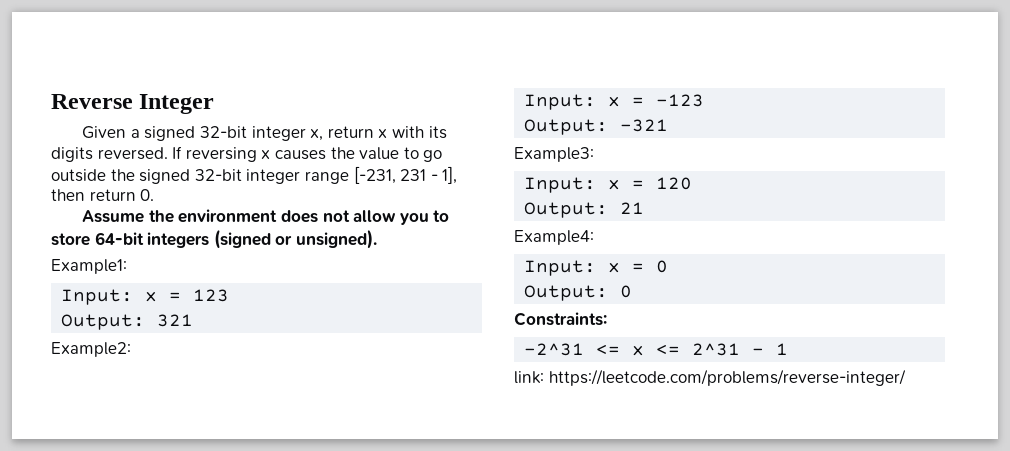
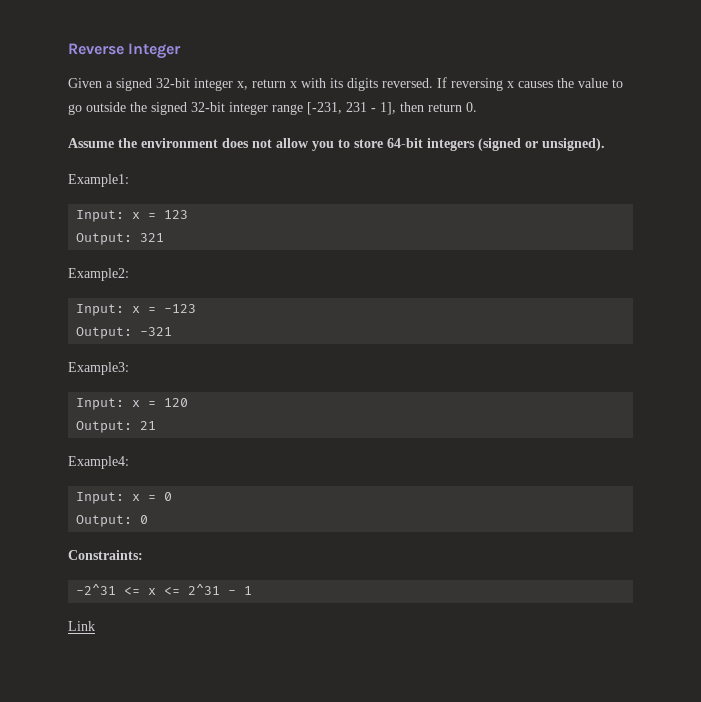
[514,369,906,386] link: https://leetcode.com/problems/reverse-integer/ -> [68,621,95,631] Link

